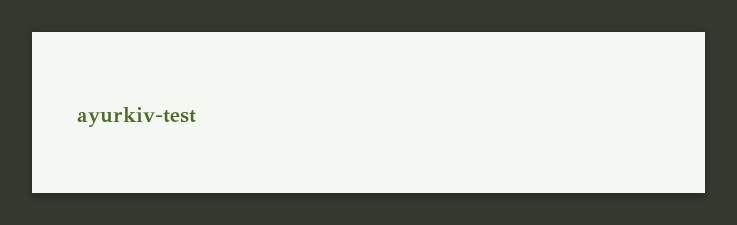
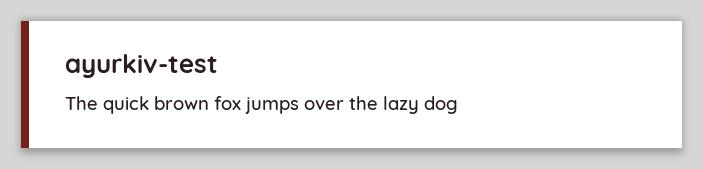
(196, 117) none -> [65,96,458,114] // The quick brown fox jumps over the lazy dog

